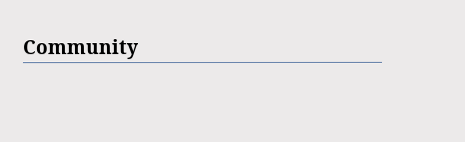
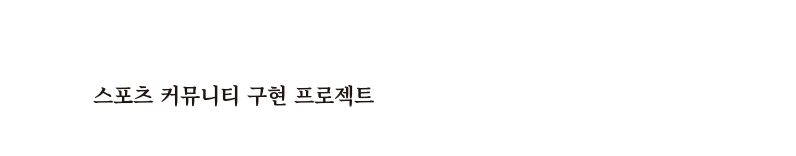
[22,39,138,60] Community -> [93,84,374,107] 스포츠 커뮤니티 구현 프로젝트

